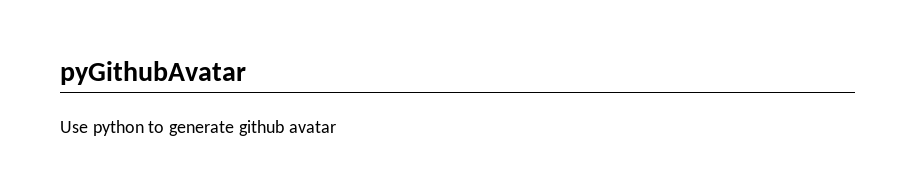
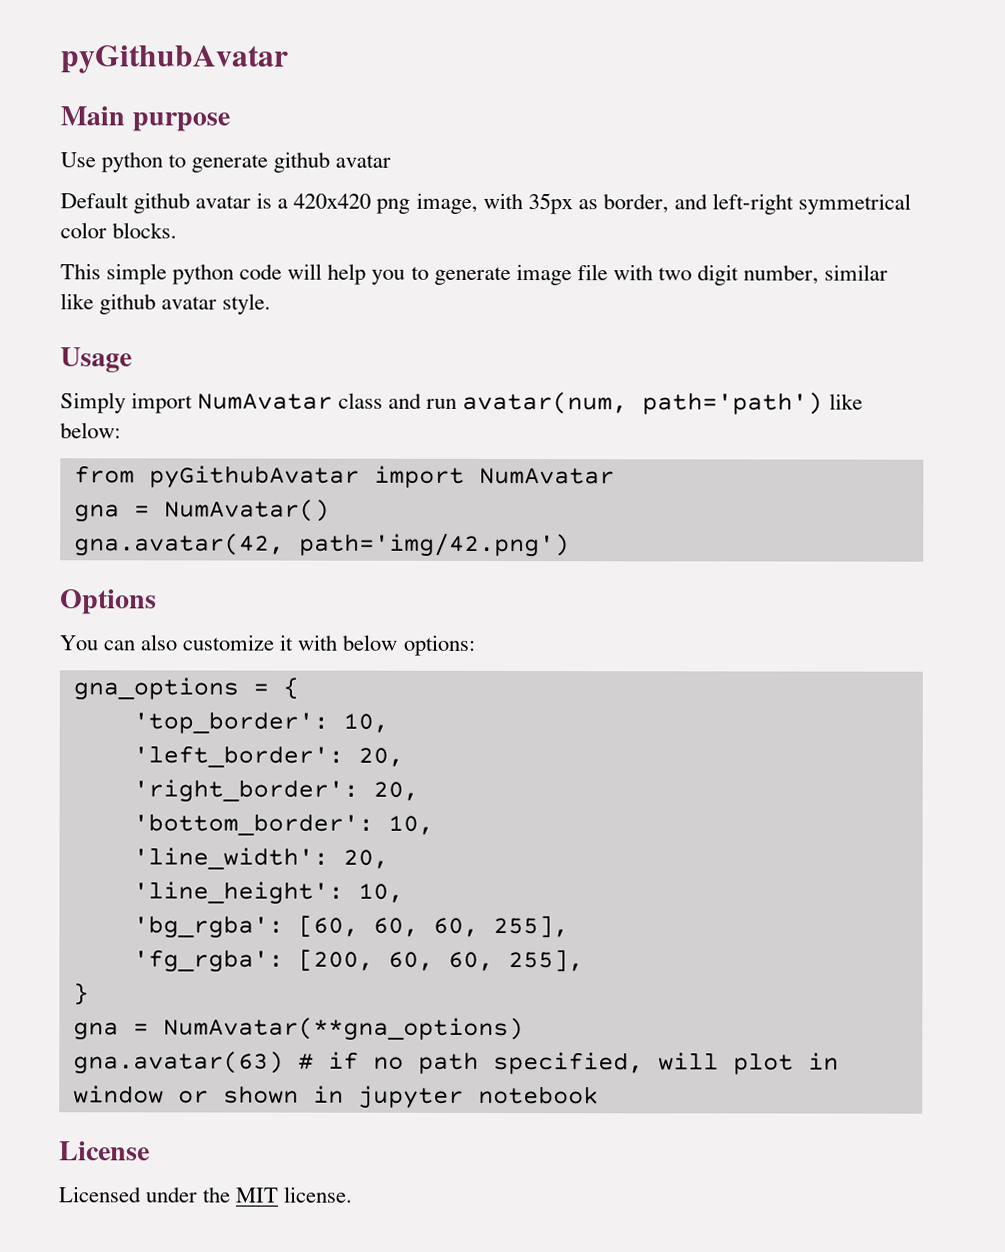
[60,61,246,85] pyGithubAvatar -> [60,45,289,74] [60,106,230,132] pyGithubAvatar // Main purpose
(336, 127) none -> [60,192,912,215] [60,222,178,239] [60,263,889,286] [60,293,272,315] [60,347,132,373] [60,391,863,415] [60,422,121,439] [73,465,615,489] [73,499,330,523] [73,532,570,558] [60,589,157,615] [59,634,475,656] [72,677,299,701] [132,711,389,734] [132,745,404,768] [132,779,419,803] [132,813,434,836] [132,847,389,870] [132,881,404,905] [132,915,569,939] [132,949,584,973] [72,983,89,1006] [72,1017,524,1042] [72,1051,839,1075] [72,1085,599,1109] [59,1141,150,1161] [58,1186,354,1203] // Default github avatar is a 420x420 png image, with 35px as border, and left-right symmetrical color blocks. // This simple python code will help you to generate image file with two digit number, similar like github avatar style. // Usage // Simply import NumAvatar class and run avatar(num, path='path') like below: // from pyGithubAvatar import NumAvatar // gna = NumAvatar() // gna.avatar(42, path='img/42.png') // Options // You can also customize it with below options: // gna_options = { // 'top_border': 10, // 'left_border': 20, // 'right_border': 20, // 'bottom_border': 10, // 'line_width': 20, // 'line_height': 10, // 'bg_rgba': [60, 60, 60, 255], // 'fg_rgba': [200, 60, 60, 255], // } // gna = NumAvatar(**gna_options) // gna.avatar(63) # if no path specified, will plot in window or shown in jupyter notebook // License // Licensed under the MIT license.

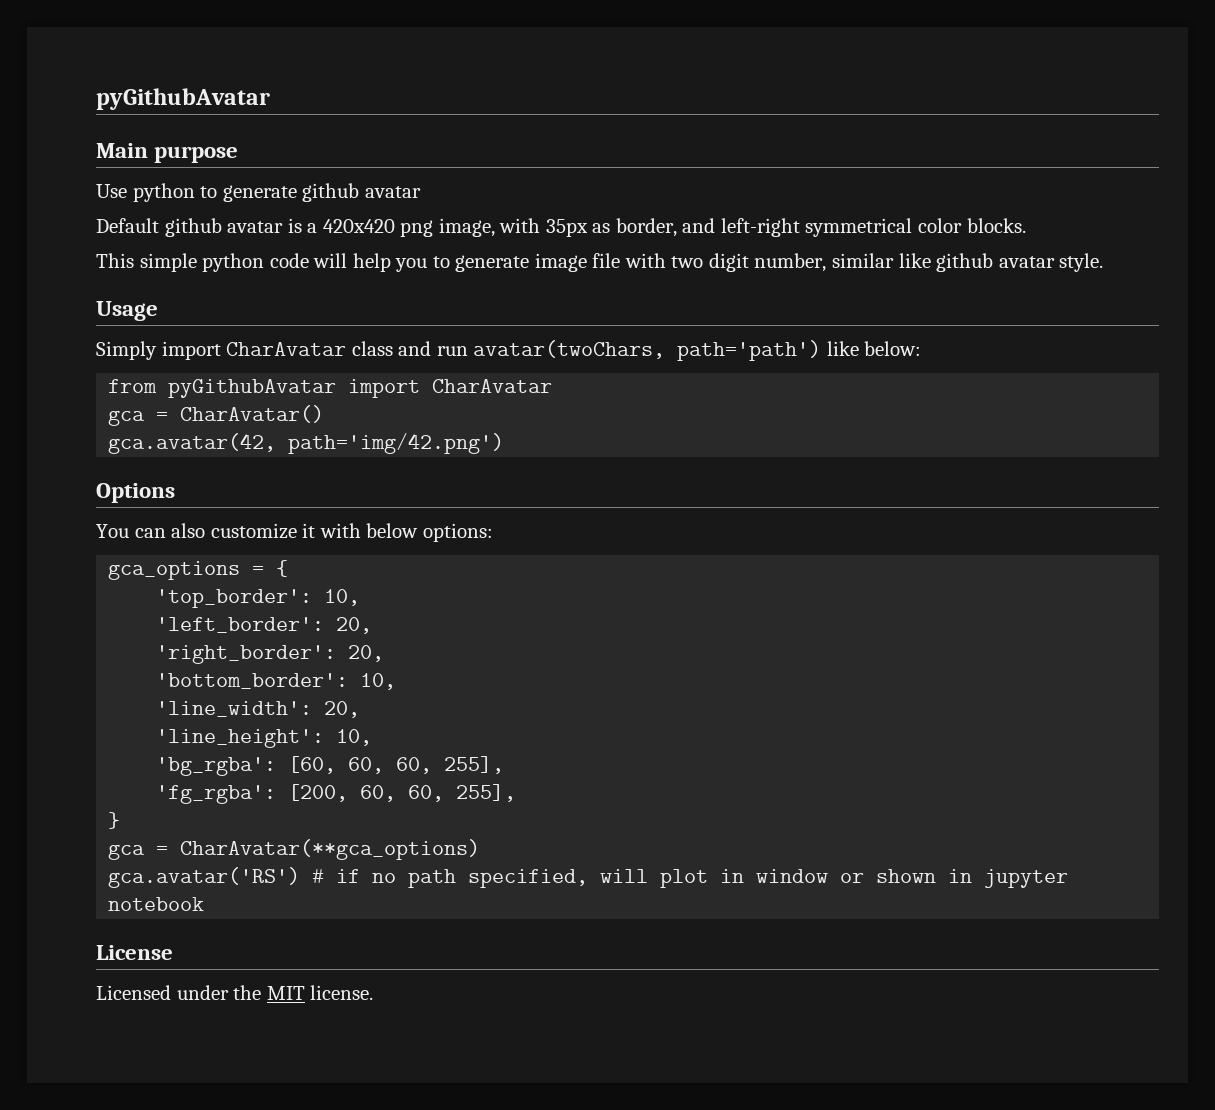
[197,393,334,410] NumAvatar -> [226,342,347,356] CharAvatar
[462,391,629,415] avatar(num, -> [473,340,666,359] avatar(twoChars,
[478,467,615,485] [73,499,330,523] [73,533,285,557] NumAvatar // gna = NumAvatar() // gna.avatar(42, -> [432,379,553,393] [108,405,325,426] [108,433,277,454] CharAvatar // gca = CharAvatar() // gca.avatar(42,
[72,677,239,701] gna_options -> [108,561,241,580] gca_options
[72,1017,524,1042] [72,1051,284,1075] gna = NumAvatar(**gna_options) // gna.avatar(63) -> [108,839,481,860] [108,867,301,888] gca = CharAvatar(**gca_options) // gca.avatar('RS')

